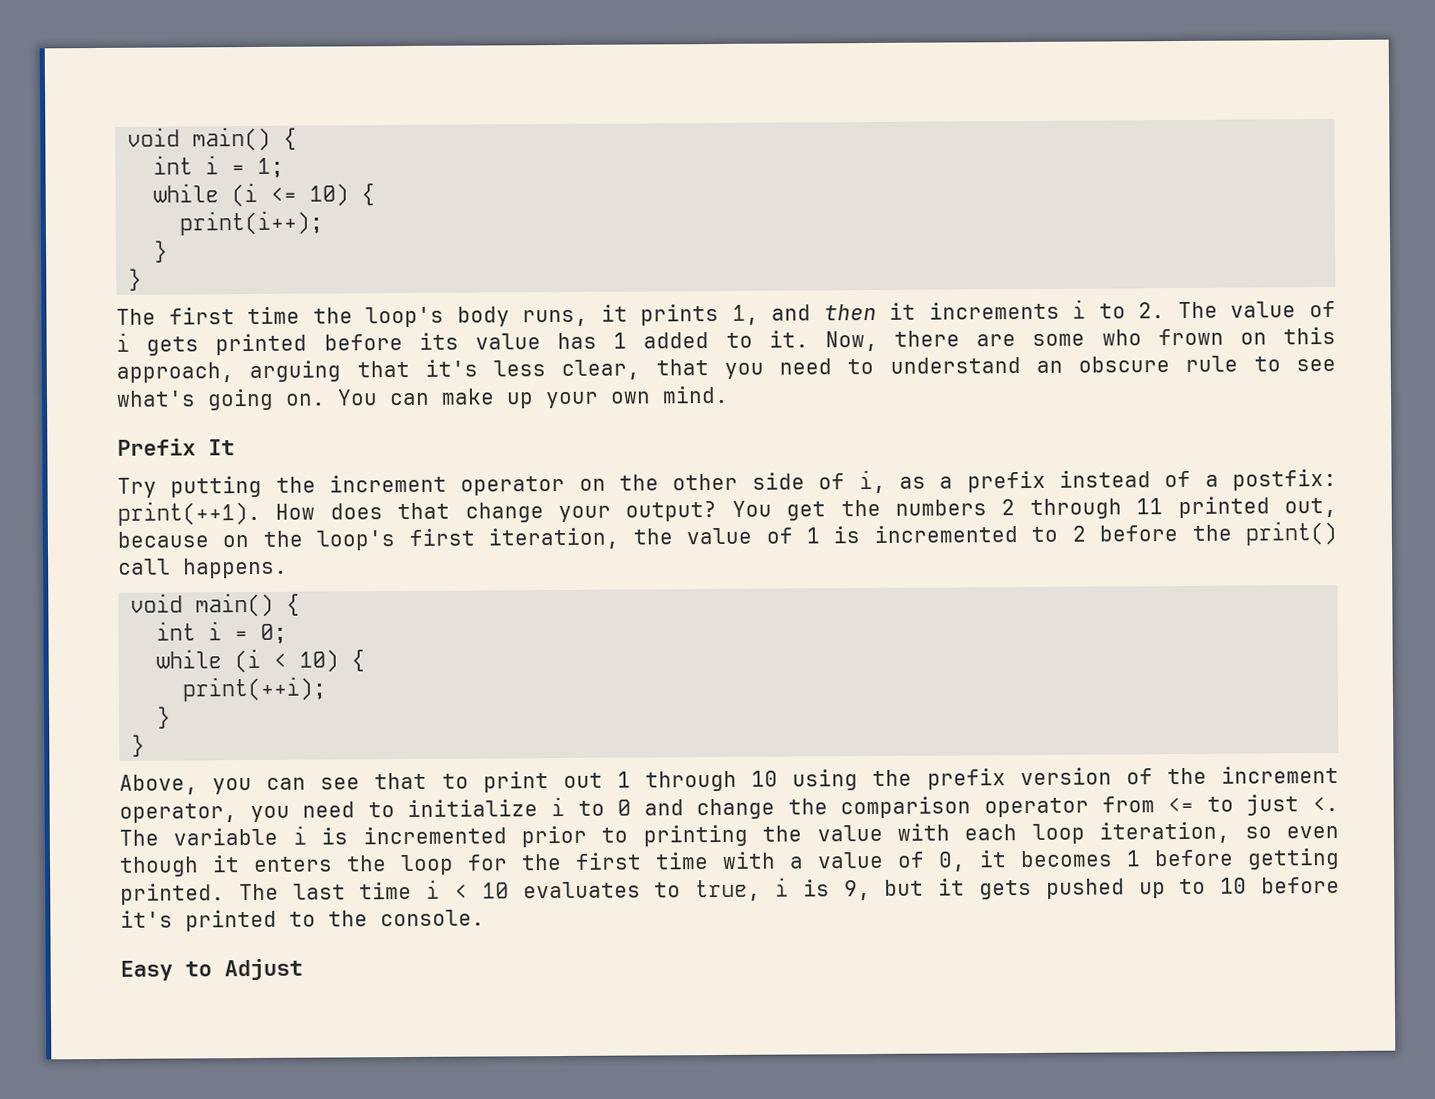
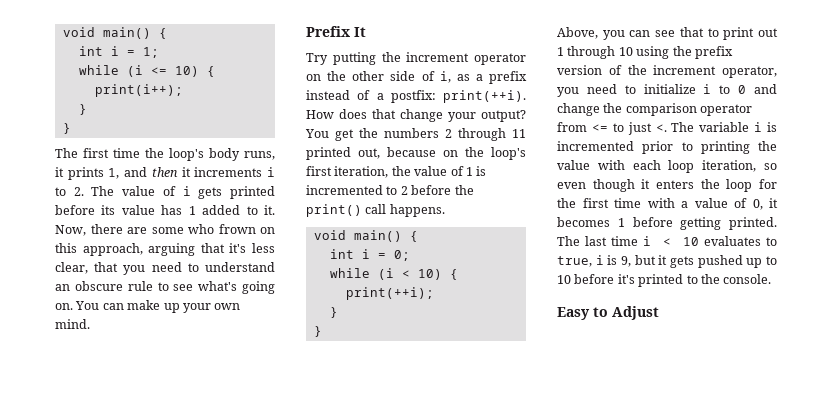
[117,500,261,526] print(++1). -> [443,90,526,103] print(++i).

